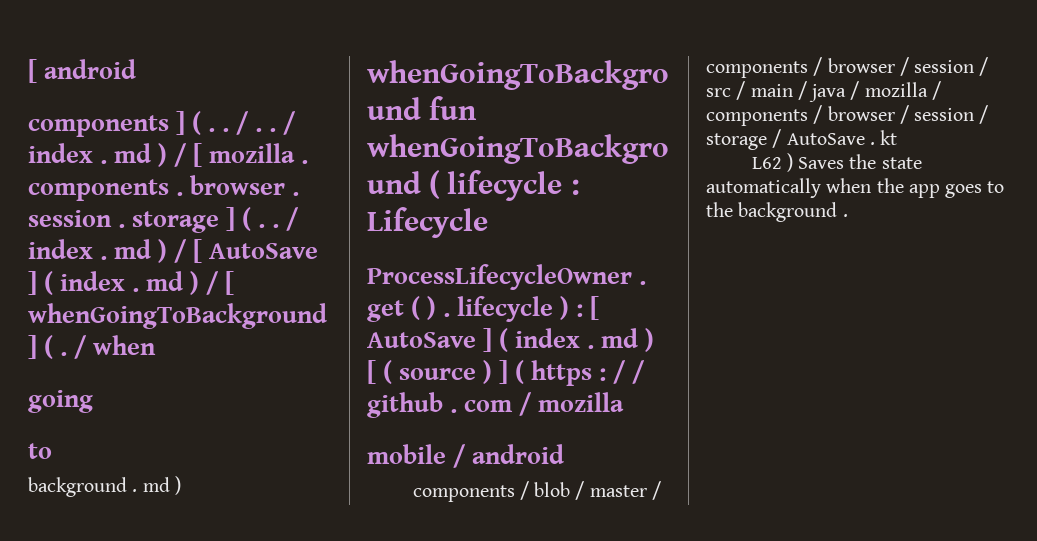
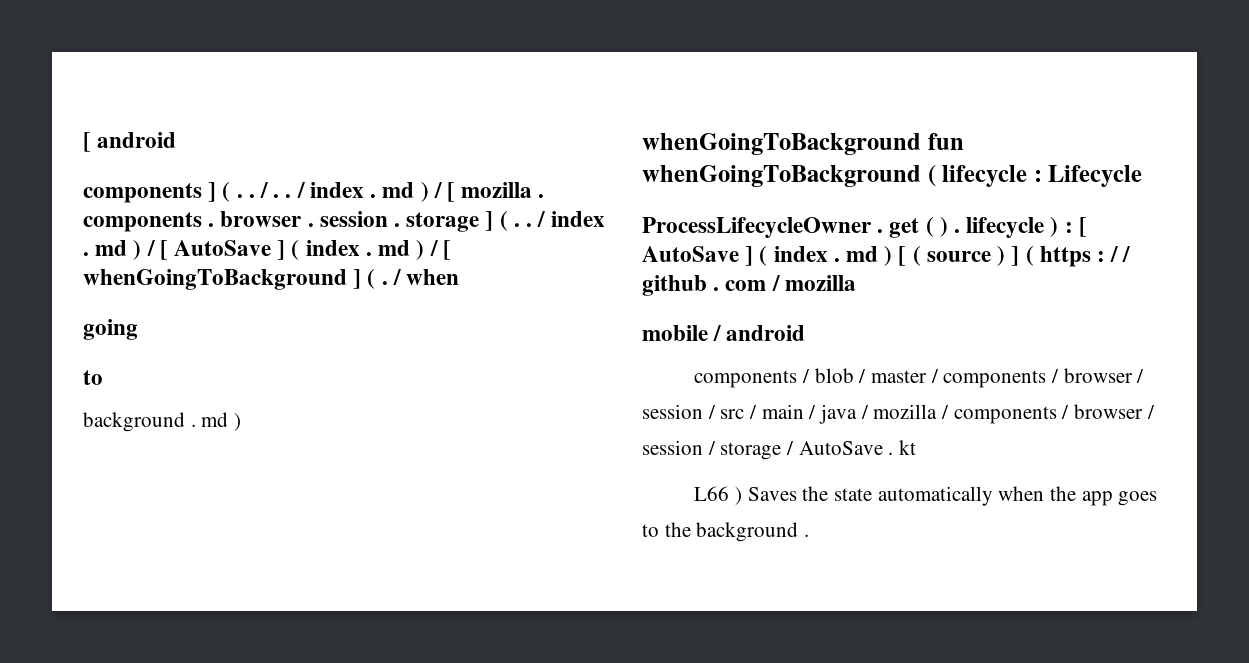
[751,157,782,169] L62 -> [694,486,730,501] L66

